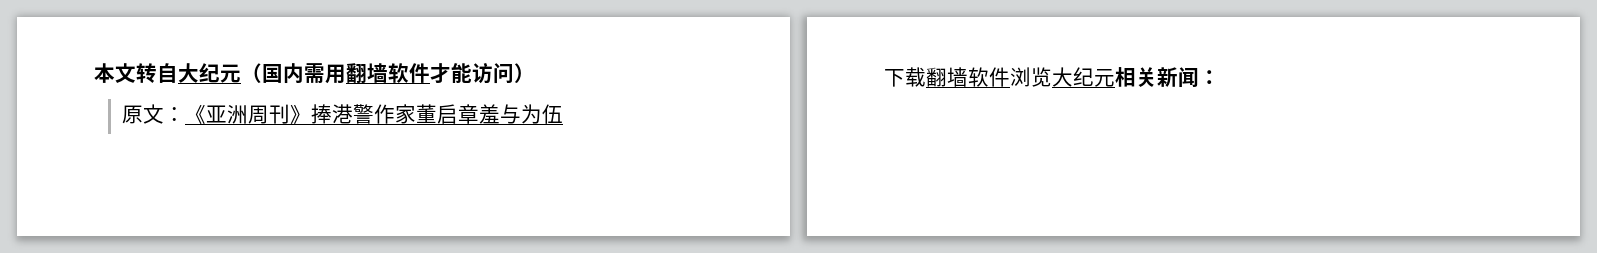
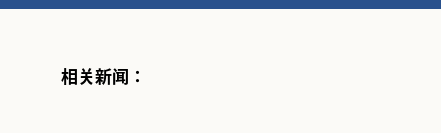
[94,63,535,84] [122,104,564,124] [884,67,1115,87] 本文转自大纪元（国内需用翻墙软件才能访问） // 原文：《亚洲周刊》捧港警作家董启章羞与为伍 // 下载翻墙软件浏览大纪元 -> (61, 76) none

